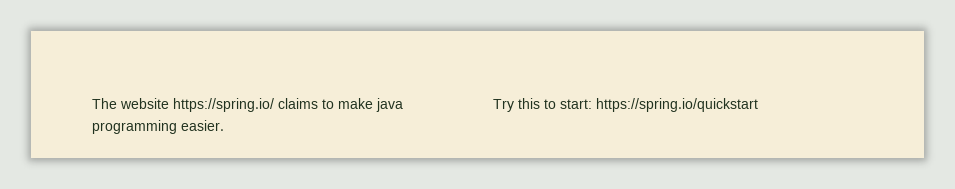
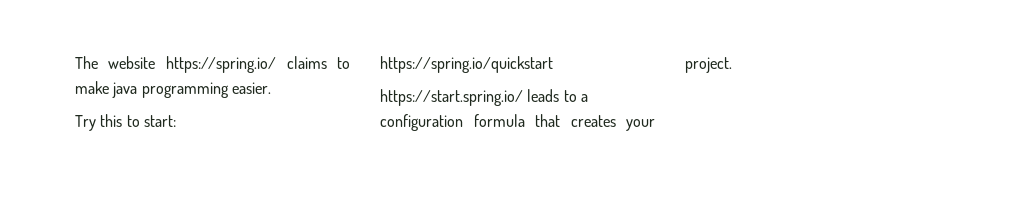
(758, 105) none -> [380,89,588,106] [380,114,655,131] [685,57,732,73] // https://start.spring.io/ leads to a configuration formula that creates your project.

